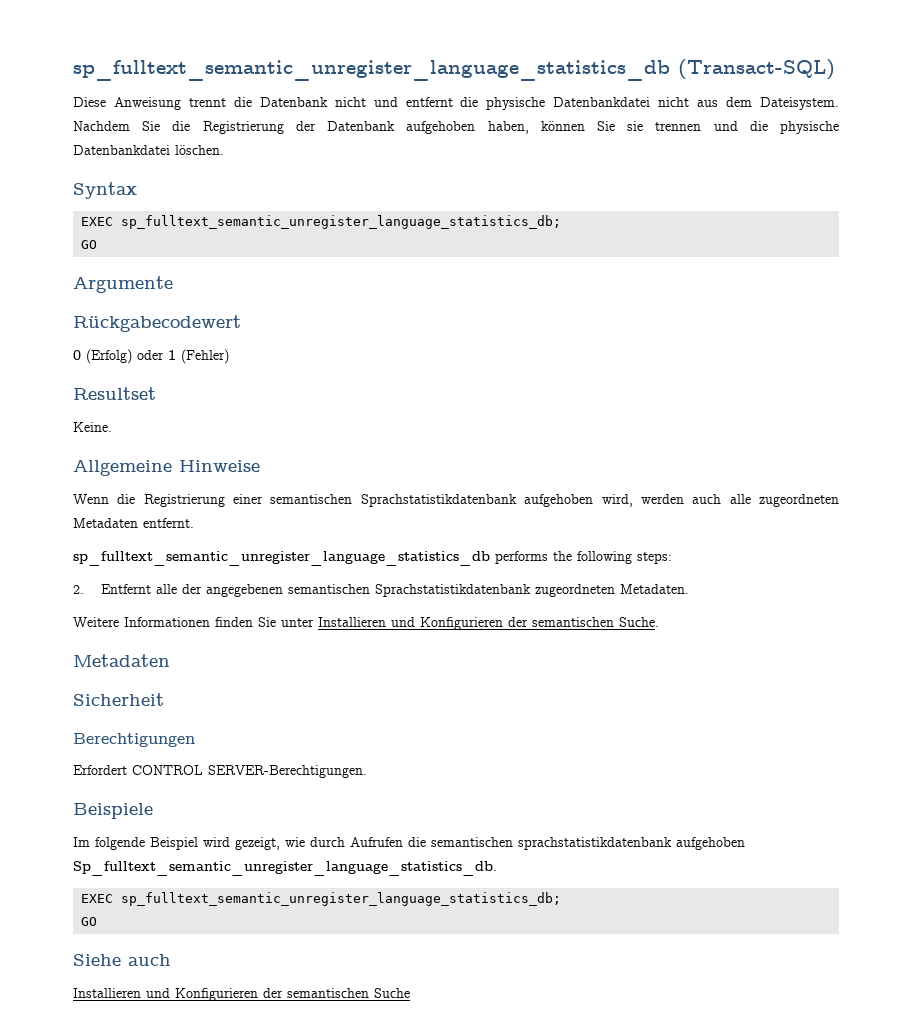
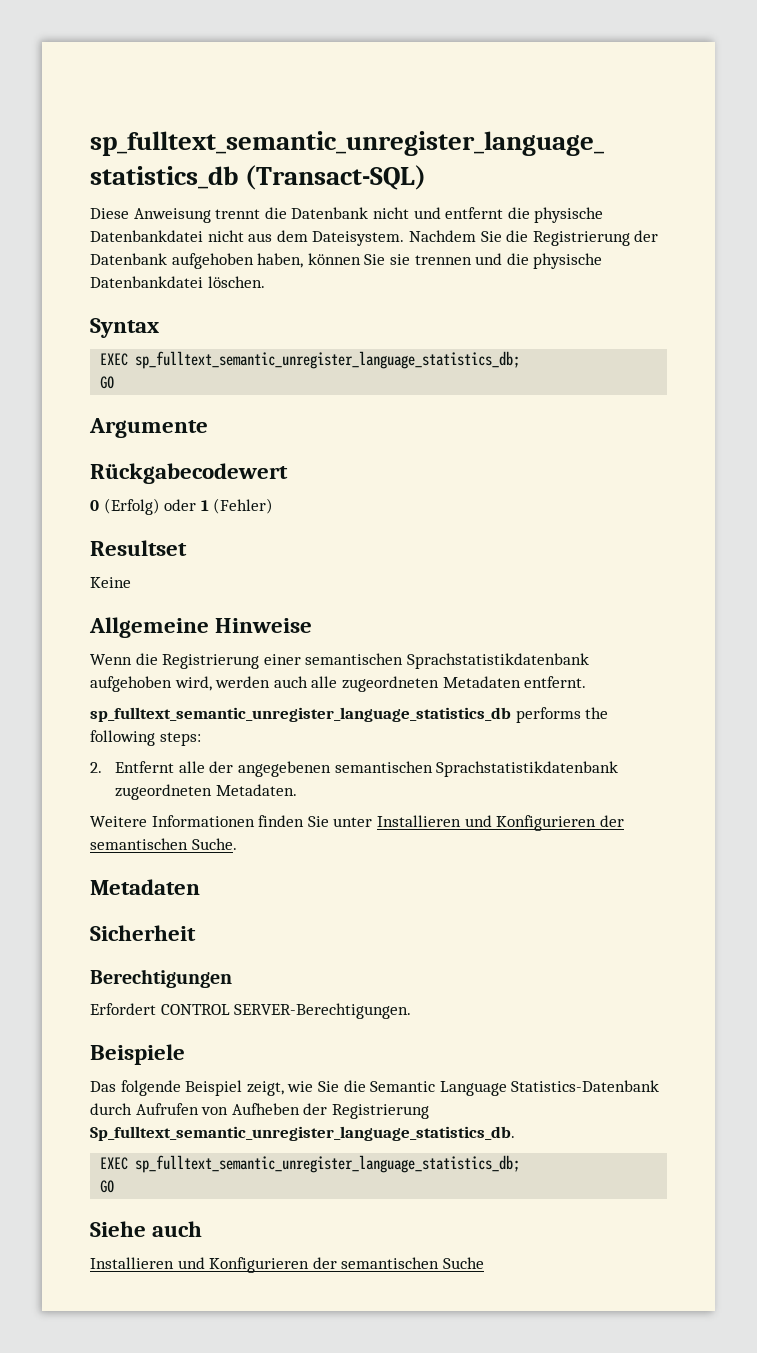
[73,422,112,432] Keine. -> [90,577,131,588] Keine
[73,837,90,847] Im -> [90,1081,116,1092] Das
[203,837,745,850] wird gezeigt, wie durch Aufrufen die semantischen sprachstatistikdatenbank aufgehoben -> [246,1080,660,1096] [90,1103,429,1119] zeigt, wie Sie die Semantic Language Statistics-Datenbank durch Aufrufen von Aufheben der Registrierung

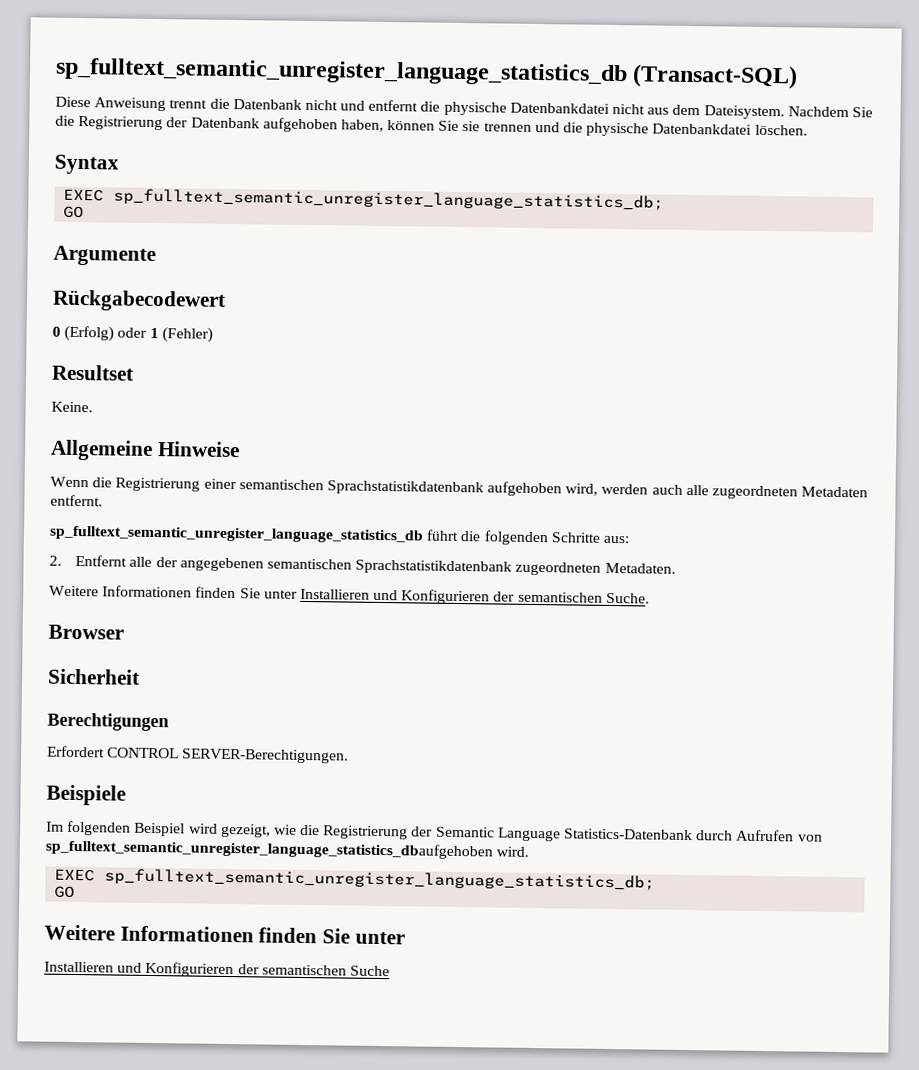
[90,577,131,588] Keine -> [51,401,93,413] Keine.
[515,707,609,723] [90,730,201,746] performs the following steps: -> [426,529,629,546] führt die folgenden Schritte aus:
[90,879,200,895] Metadaten -> [48,624,124,640] Browser
[90,1080,366,1096] Das folgende Beispiel zeigt, wie Sie die -> [46,820,434,840] Im folgenden Beispiel wird gezeigt, wie die Registrierung der
[231,1103,429,1119] [90,1126,515,1141] [100,1155,521,1173] [100,1180,115,1193] [90,1221,203,1237] Aufheben der Registrierung Sp_fulltext_semantic_unregister_language_statistics_db. // EXEC sp_fulltext_semantic_unregister_language_statistics_db; // GO // Siehe auch -> [45,839,530,860] [54,868,656,891] [54,885,76,899] [44,924,405,945] sp_fulltext_semantic_unregister_language_statistics_dbaufgehoben wird. // EXEC sp_fulltext_semantic_unregister_language_statistics_db; // GO // Weitere Informationen finden Sie unter

